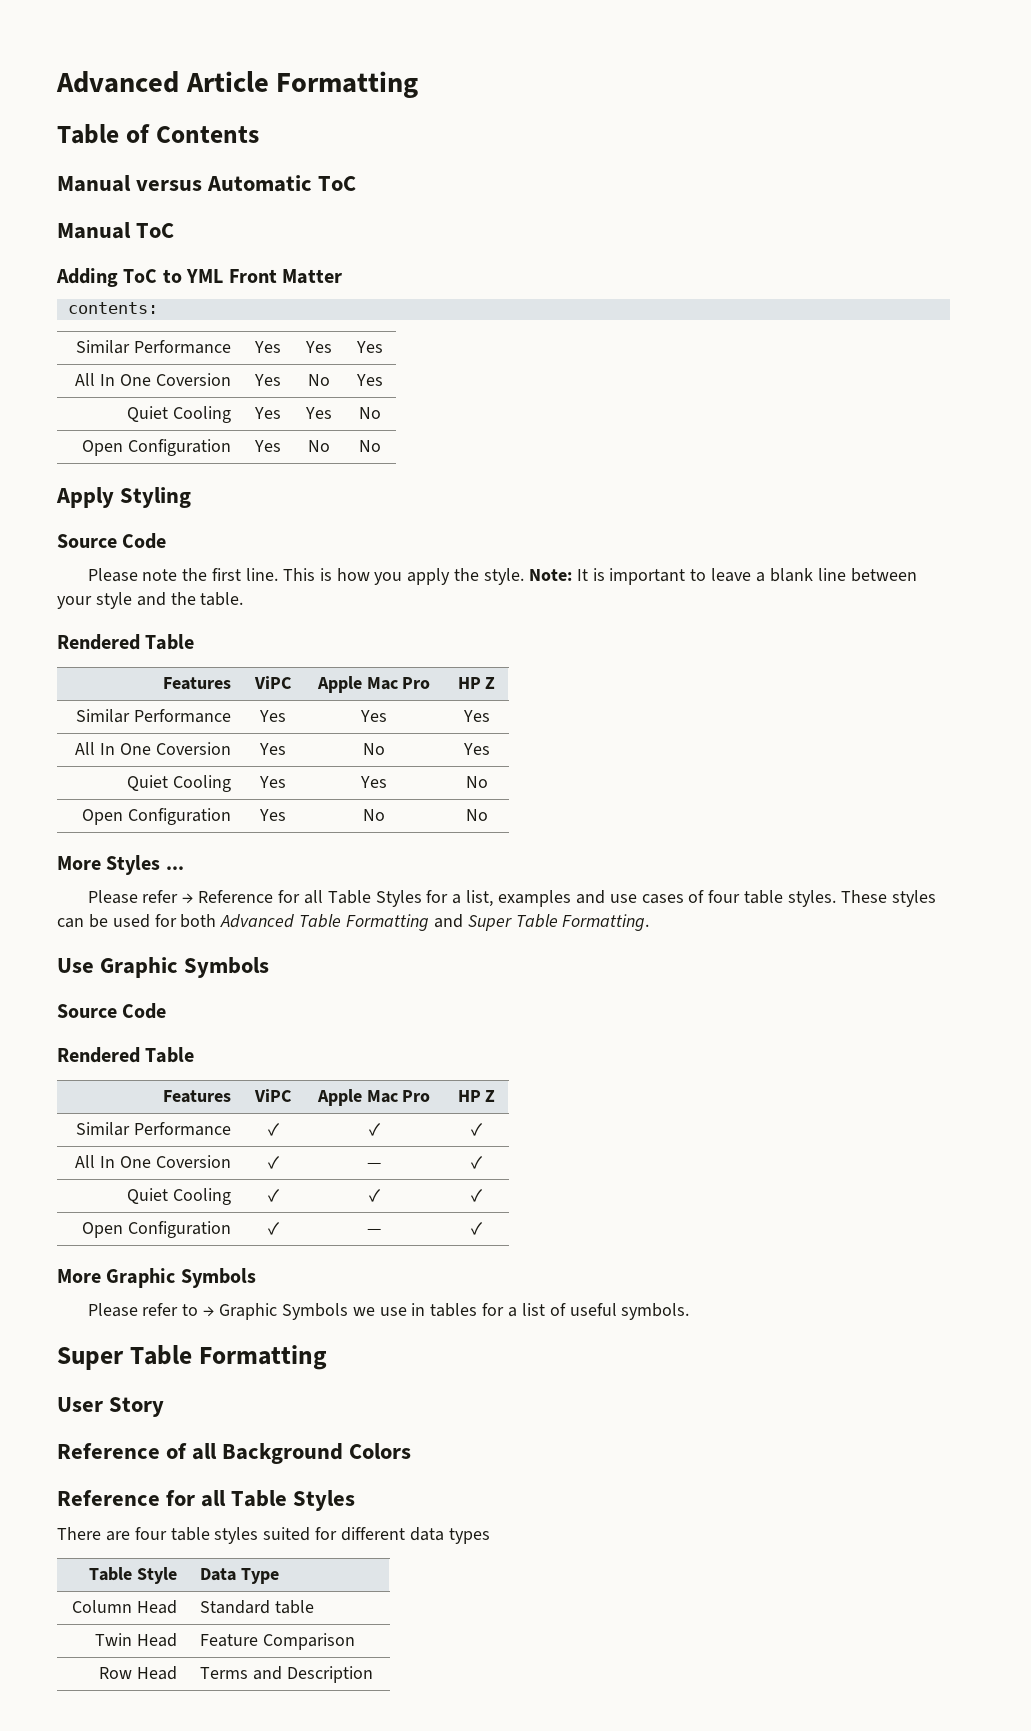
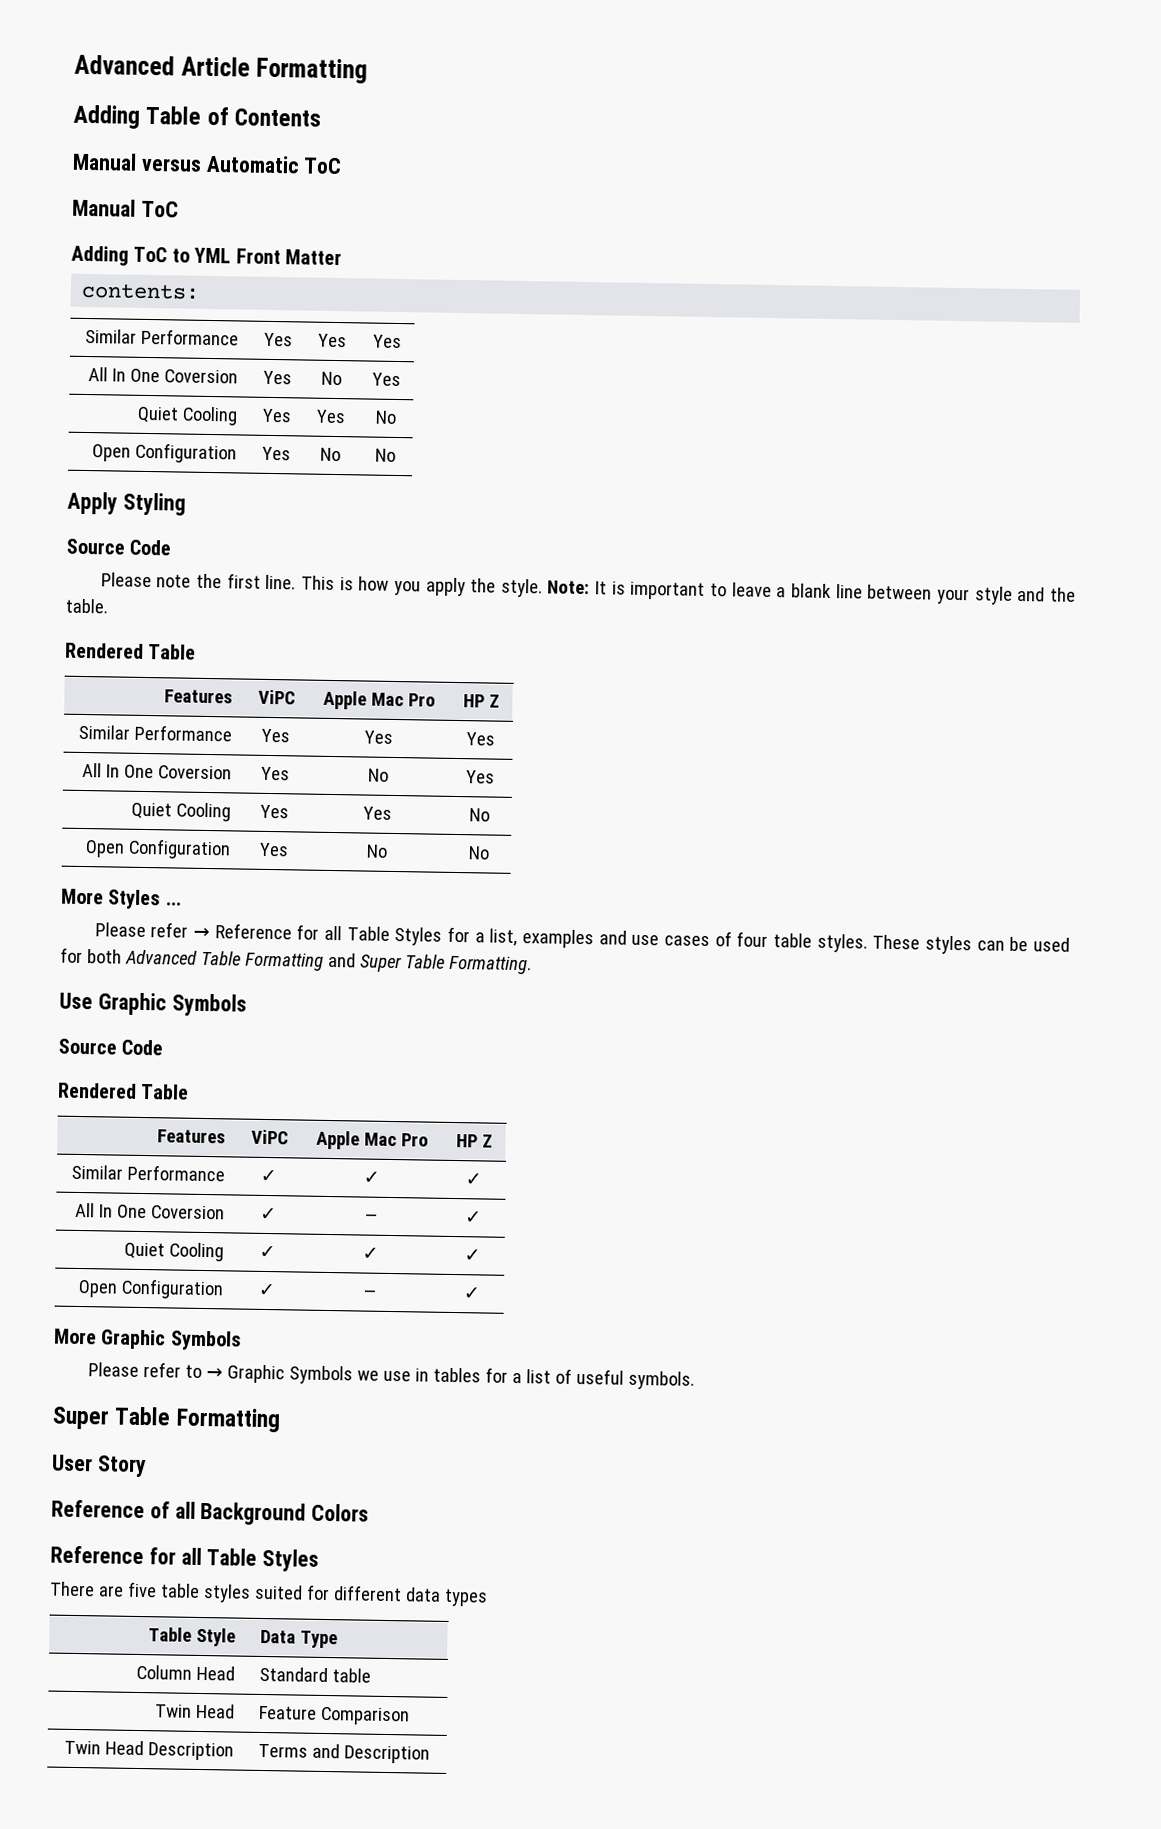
(419, 84) none -> [73,104,140,129] Adding
[134,1527,167,1540] four -> [126,1581,157,1598] five
[99,1666,177,1680] Row Head -> [64,1740,235,1761] Twin Head Description

